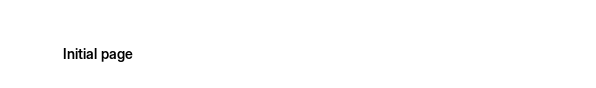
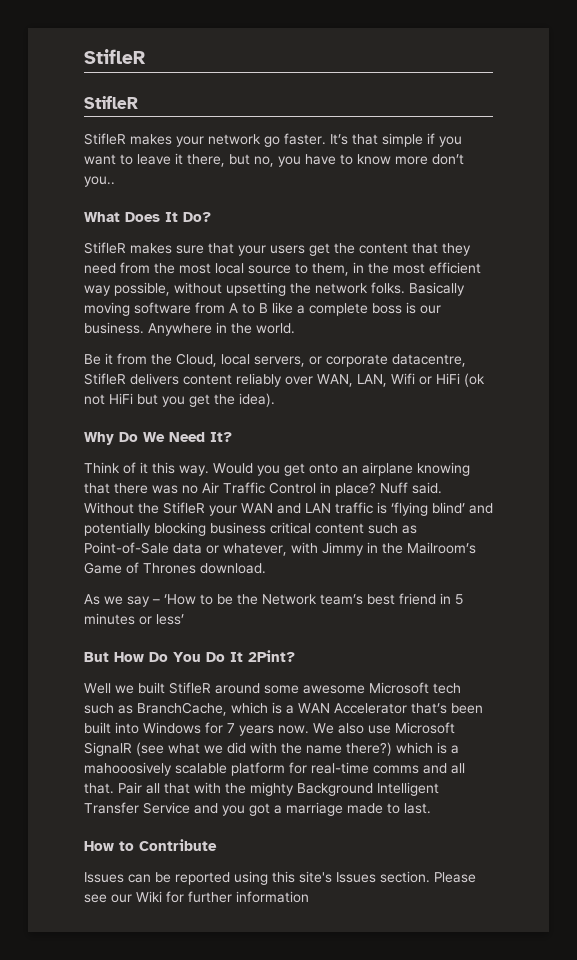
[63,48,133,62] Initial page -> [84,49,146,64] [84,96,138,109] [84,133,462,147] [84,153,464,167] [84,176,115,187] [84,212,211,222] [84,242,471,256] [84,262,481,276] [84,282,465,296] [84,302,441,316] [84,322,295,336] [84,353,466,367] [84,373,485,387] [84,393,275,407] [84,432,232,445] [84,462,470,476] [84,482,442,496] [84,502,493,516] [84,522,417,536] [84,542,476,556] [84,562,266,574] [84,593,463,607] [84,613,184,625] [84,650,295,662] [84,682,461,694] [84,702,483,716] [84,722,455,736] [84,742,459,756] [84,762,465,776] [84,782,439,796] [84,802,431,816] [84,839,217,851] [84,871,476,885] [84,891,309,903] StifleR // StifleR // StifleR makes your network go faster. It’s that simple if you want to leave it there, but no, you have to know more don’t you.. // What Does It Do? // StifleR makes sure that your users get the content that they need from the most local source to them, in the most efficient way possible, without upsetting the network folks. Basically moving software from A to B like a complete boss is our business. Anywhere in the world. // Be it from the Cloud, local servers, or corporate datacentre, StifleR delivers content reliably over WAN, LAN, Wifi or HiFi (ok not HiFi but you get the idea). // Why Do We Need It? // Think of it this way. Would you get onto an airplane knowing that there was no Air Traffic Control in place? Nuff said. Without the StifleR your WAN and LAN traffic is ‘flying blind’ and potentially blocking business critical content such as Point-of-Sale data or whatever, with Jimmy in the Mailroom’s Game of Thrones download. // As we say – ‘How to be the Network team’s best friend in 5 minutes or less’ // But How Do You Do It 2Pint? // Well we built StifleR around some awesome Microsoft tech such as BranchCache, which is a WAN Accelerator that’s been built into Windows for 7 years now. We also use Microsoft SignalR (see what we did with the name there?) which is a mahooosively scalable platform for real-time comms and all that. Pair all that with the mighty Background Intelligent Transfer Service and you got a marriage made to last. // How to Contribute // Issues can be reported using this site's Issues section. Please see our Wiki for further information

